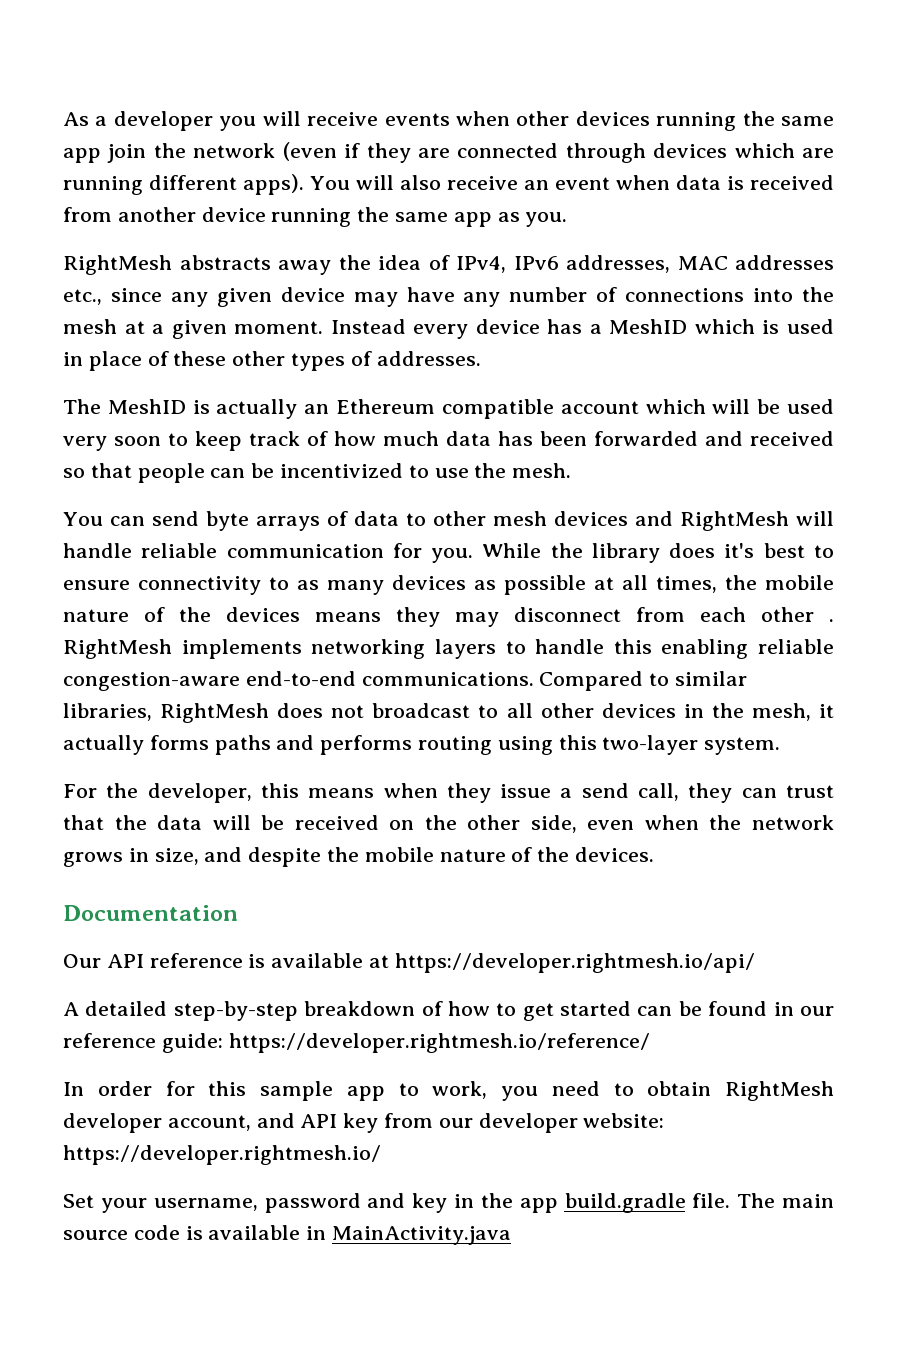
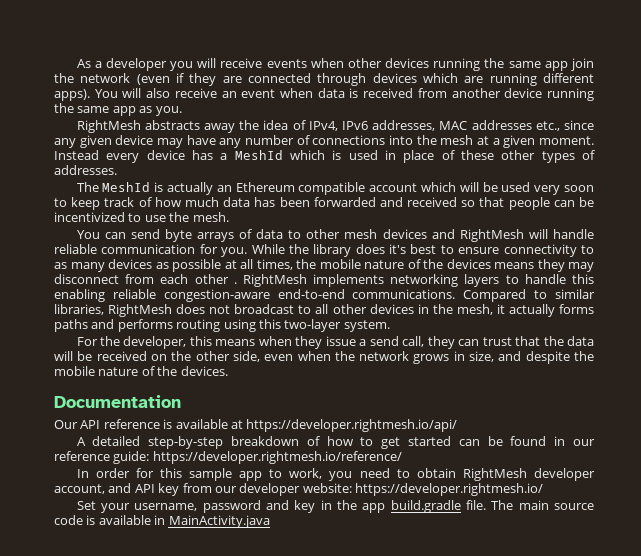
[609,319,688,334] MeshID -> [234,150,283,160] MeshId
[107,399,186,414] MeshID -> [102,182,151,192] MeshId

